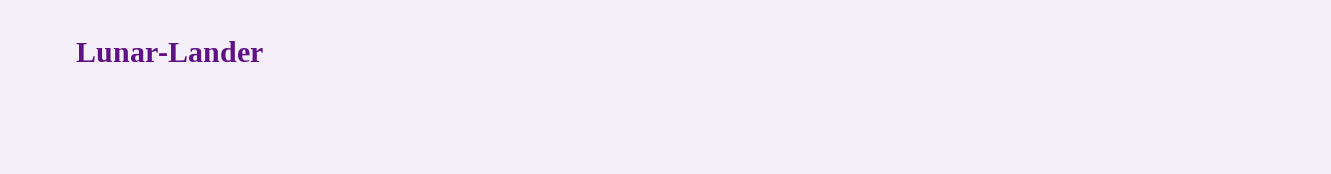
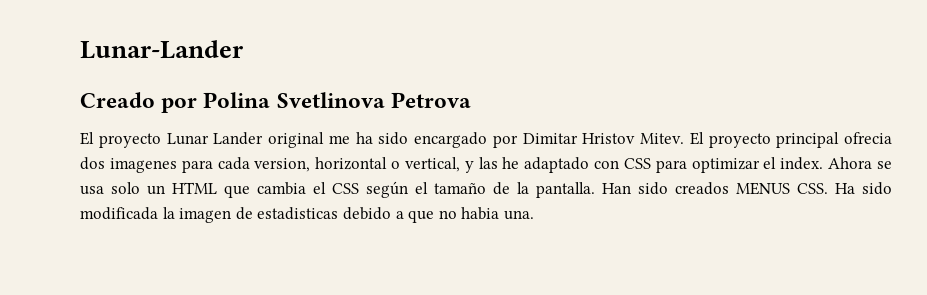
(263, 51) none -> [80,92,471,113] [80,132,892,148] [80,157,893,173] [80,181,892,198] [80,207,534,223] // Creado por Polina Svetlinova Petrova // El proyecto Lunar Lander original me ha sido encargado por Dimitar Hristov Mitev. El proyecto principal ofrecia dos imagenes para cada version, horizontal o vertical, y las he adaptado con CSS para optimizar el index. Ahora se usa solo un HTML que cambia el CSS según el tamaño de la pantalla. Han sido creados MENUS CSS. Ha sido modificada la imagen de estadisticas debido a que no habia una.

